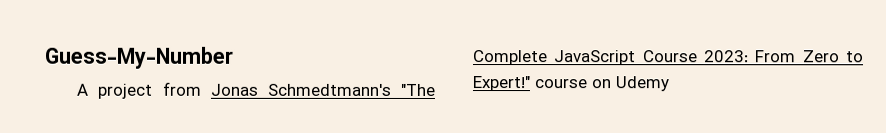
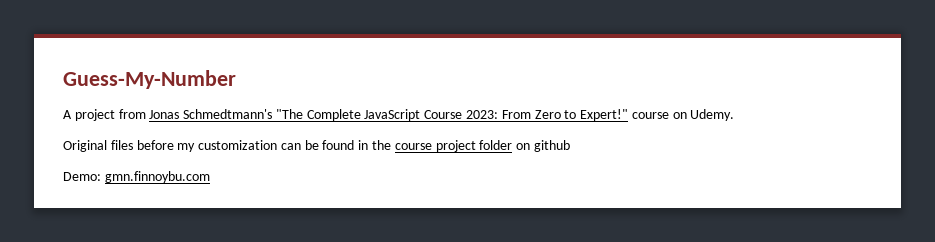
[615,76,669,92] Udemy -> [690,109,735,121] [63,140,570,152] [63,171,210,183] Udemy. // Original files before my customization can be found in the course project folder on github // Demo: gmn.finnoybu.com

